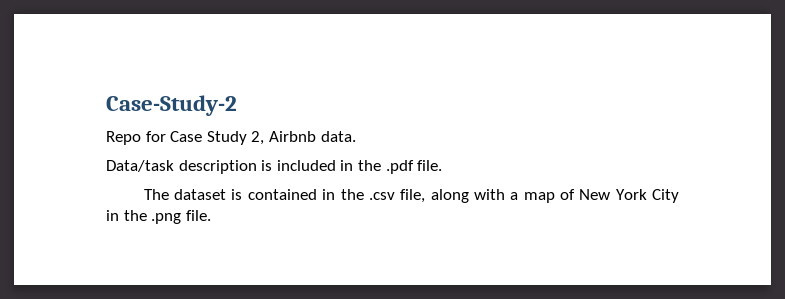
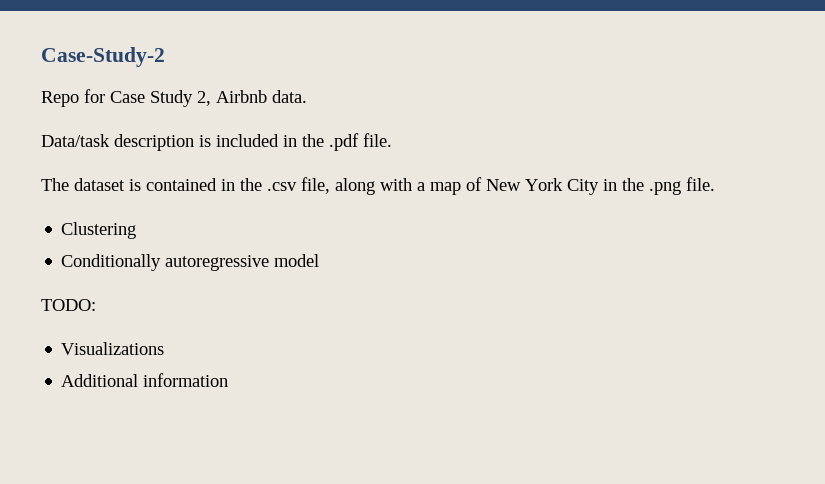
(211, 215) none -> [61,222,137,239] [61,254,320,271] [41,299,96,311] [61,342,165,355] [61,373,229,387] // Clustering // Conditionally autoregressive model // TODO: // Visualizations // Additional information

